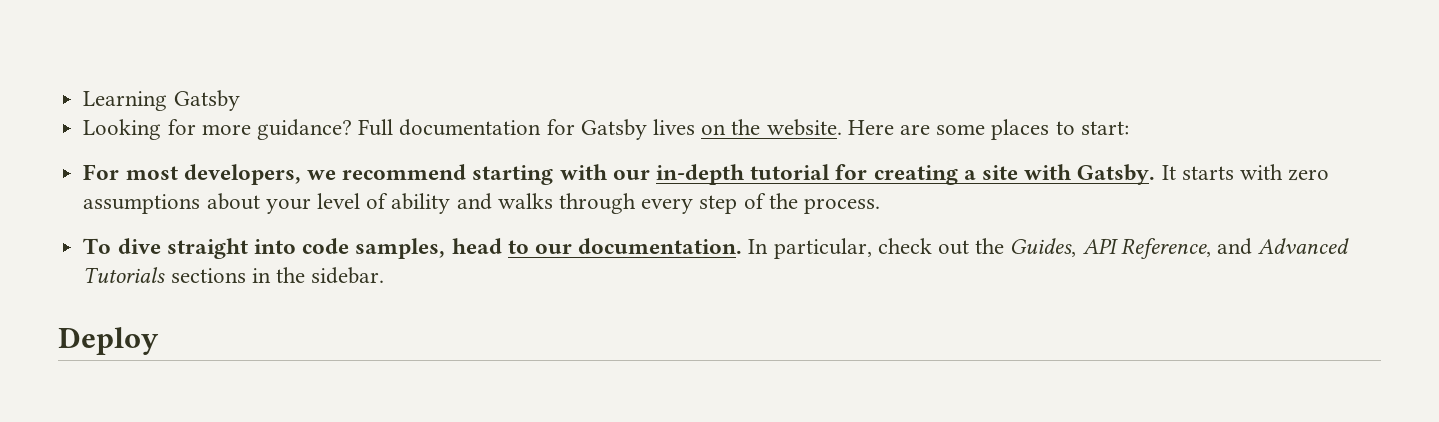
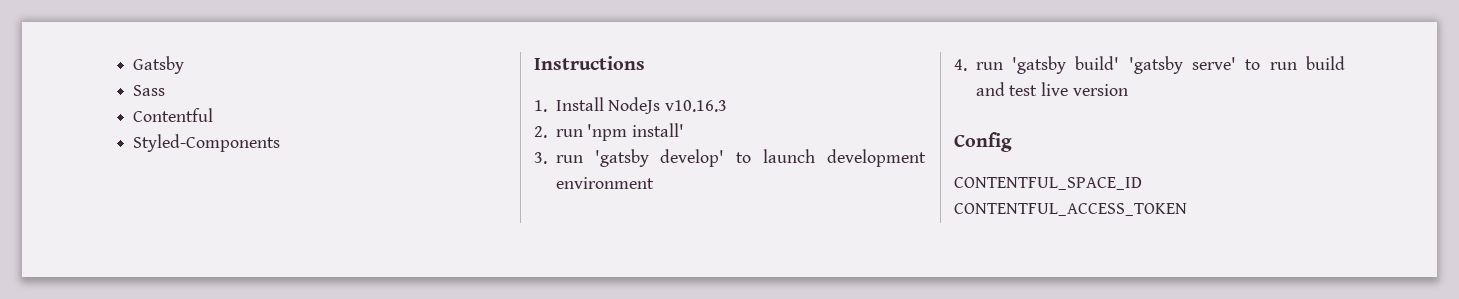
[83,91,168,111] Learning -> (133, 65) none
[83,119,1129,140] [83,164,1330,185] [83,193,881,214] [83,238,1350,259] [83,267,385,284] [58,327,159,355] Looking for more guidance? Full documentation for Gatsby lives on the website. Here are some places to start: // For most developers, we recommend starting with our in-depth tutorial for creating a site with Gatsby. It starts with zero assumptions about your level of ability and walks through every step of the process. // To dive straight into code samples, head to our documentation. In particular, check out the Guides, API Reference, and Advanced Tutorials sections in the sidebar. // Deploy -> [133,85,166,96] [133,108,214,122] [133,134,281,152] [534,56,645,70] [534,97,728,114] [534,123,685,141] [534,149,926,167] [555,177,654,189] [954,56,1345,74] [975,82,1128,96] [954,132,1012,152] [954,177,1142,190] [954,203,1187,216] Sass // Contentful // Styled-Components // Instructions // 1. Install NodeJs v10.16.3 // 2. run 'npm install' // 3. run 'gatsby develop' to launch development environment // 4. run 'gatsby build' 'gatsby serve' to run build and test live version // Config // CONTENTFUL_SPACE_ID CONTENTFUL_ACCESS_TOKEN

